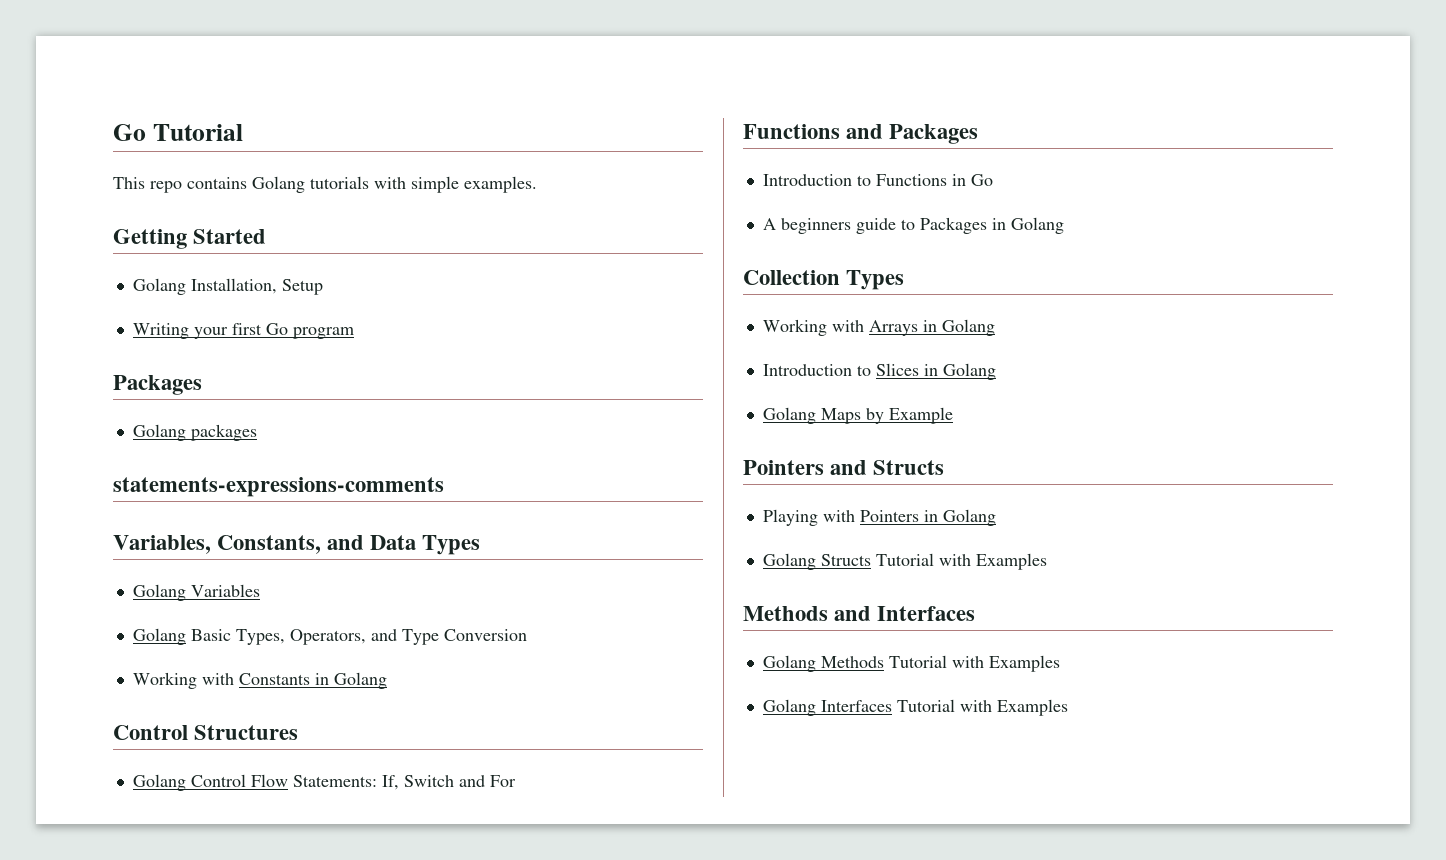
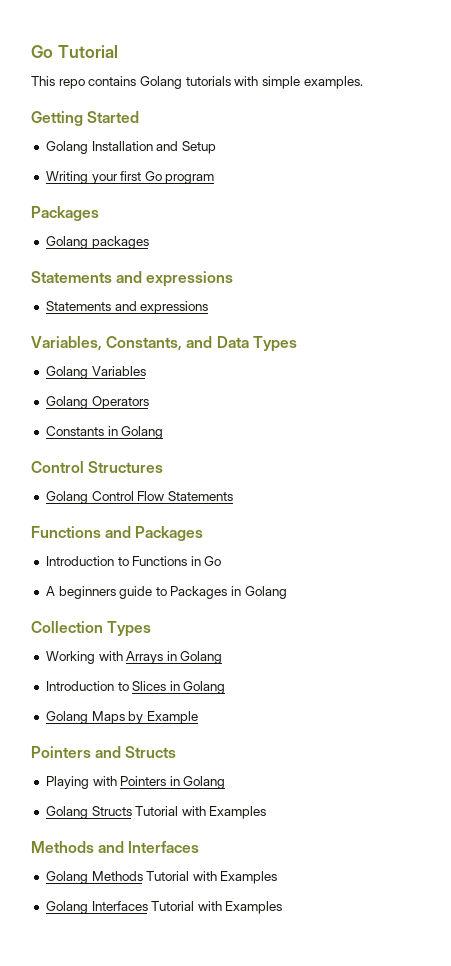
[190,278,277,294] Installation, -> [91,141,179,151] Installation and
[113,477,444,497] statements-expressions-comments -> [31,271,234,287] [45,301,209,314] Statements and expressions // Statements and expressions
[190,629,527,645] [132,672,234,689] Basic Types, Operators, and Type Conversion // Working with -> [91,396,149,409] Operators //
[292,775,516,790] Statements: If, Switch and For -> [167,491,233,501] Statements

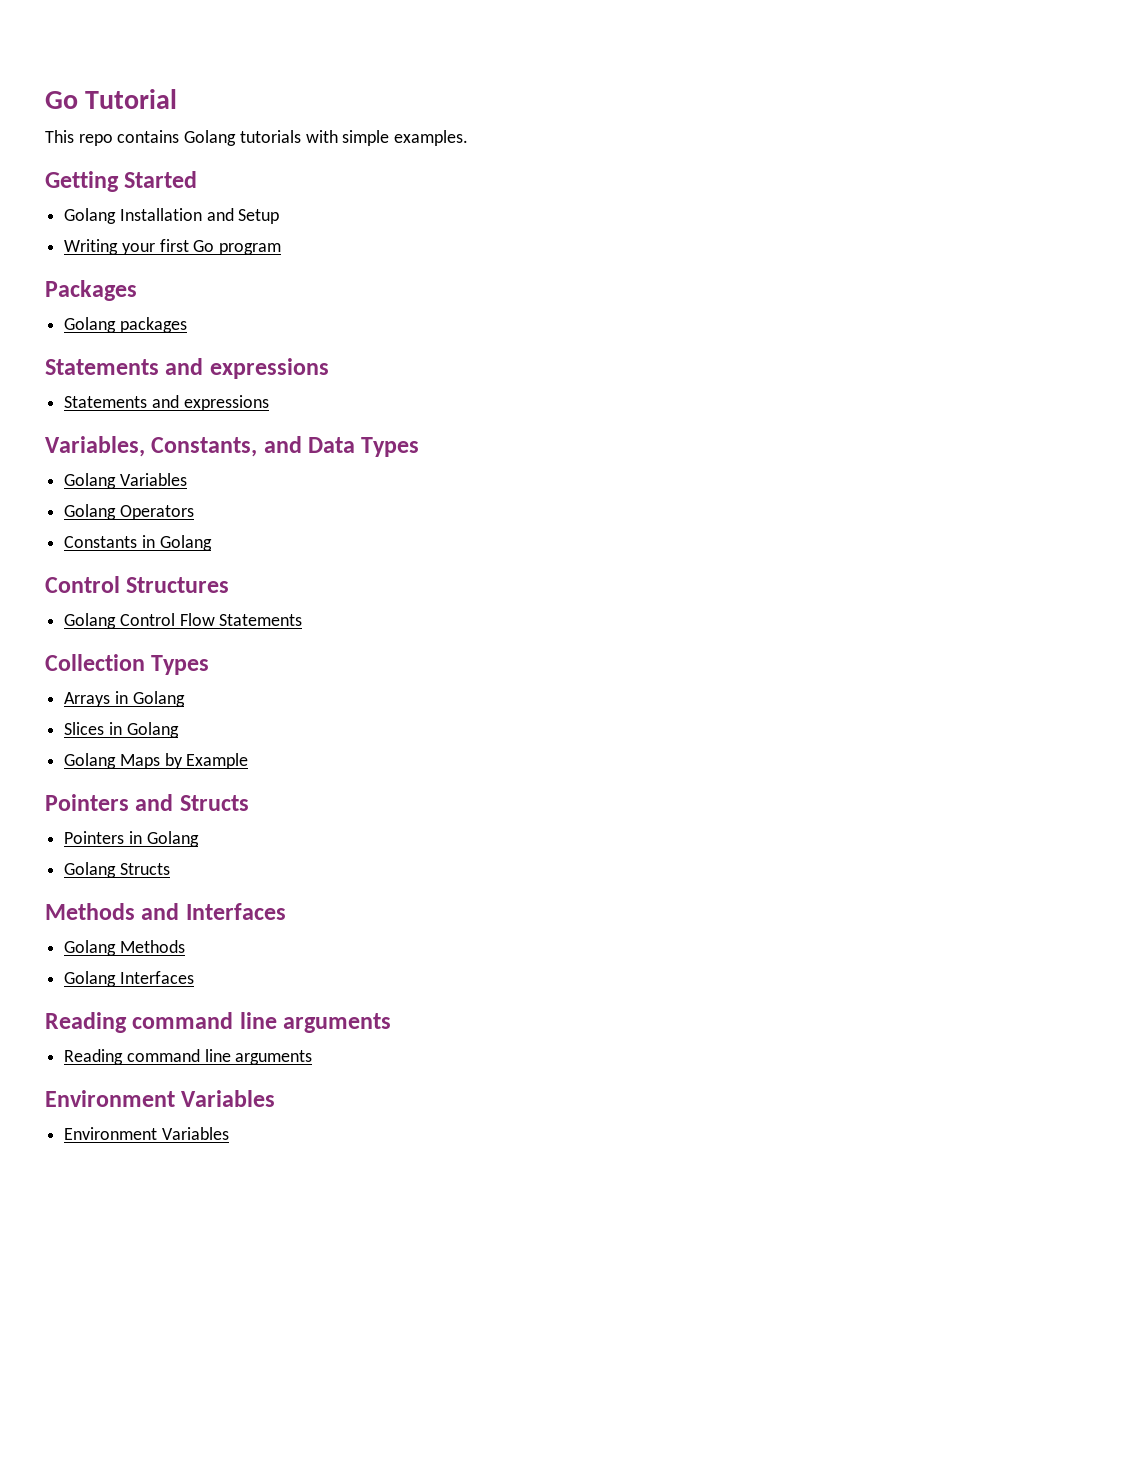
[31,526,204,541] [45,556,222,566] [45,586,287,599] // Functions and Packages // Introduction to Functions in Go // A beginners guide to Packages in Golang -> (303, 620) none
[45,651,123,664] Working with -> (210, 665) none
[45,681,129,691] Introduction to -> (185, 699) none
[45,776,117,789] Playing with -> (249, 803) none
[135,806,267,819] Tutorial with Examples -> (170, 869) none
[146,871,278,884] Tutorial with Examples -> (185, 946) none
[151,901,283,914] Tutorial with Examples -> [45,1012,392,1033] [64,1049,313,1065] [45,1090,276,1107] [64,1127,229,1140] // Reading command line arguments // Reading command line arguments // Environment Variables // Environment Variables

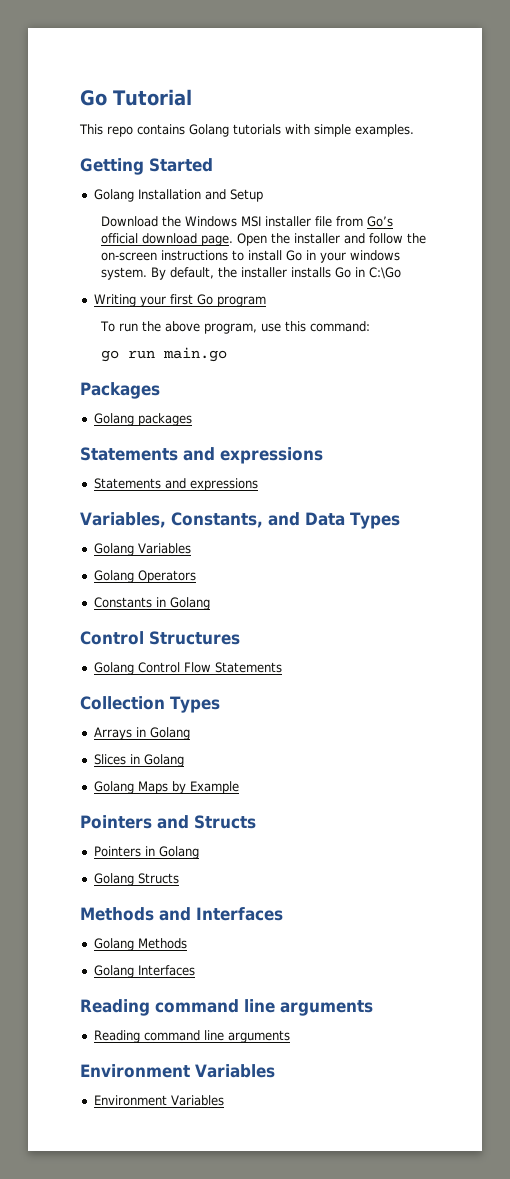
(280, 216) none -> [100,216,393,227] [100,233,426,246] [100,250,400,263] [100,267,401,280] // Download the Windows MSI installer file from Go’s official download page. Open the installer and follow the on-screen instructions to install Go in your windows system. By default, the installer installs Go in C:\Go
(282, 249) none -> [99,321,370,334] [100,347,227,362] // To run the above program, use this command: // go run main.go

